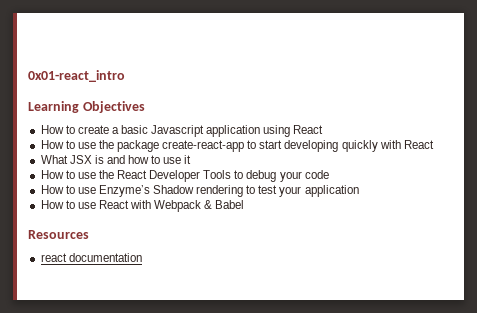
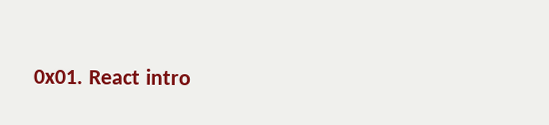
[28,70,125,82] [28,101,145,113] [40,125,324,137] [40,140,434,152] [40,155,192,164] [40,170,329,182] [40,185,359,197] [40,200,245,212] [28,230,89,239] [40,253,142,262] 0x01-react_intro // Learning Objectives // How to create a basic Javascript application using React // How to use the package create-react-app to start developing quickly with React // What JSX is and how to use it // How to use the React Developer Tools to debug your code // How to use Enzyme’s Shadow rendering to test your application // How to use React with Webpack & Babel // Resources // react documentation -> [33,68,191,86] 0x01. React intro

